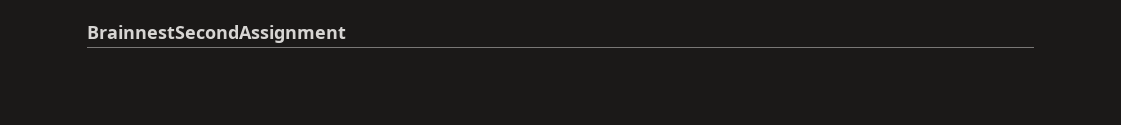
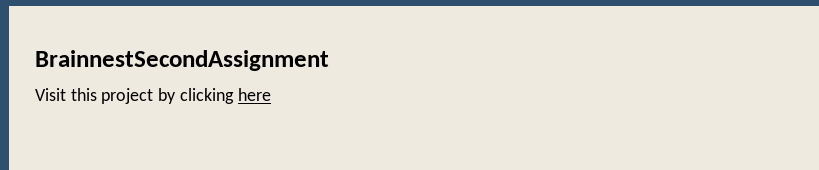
(346, 34) none -> [35,88,271,104] // Visit this project by clicking here

